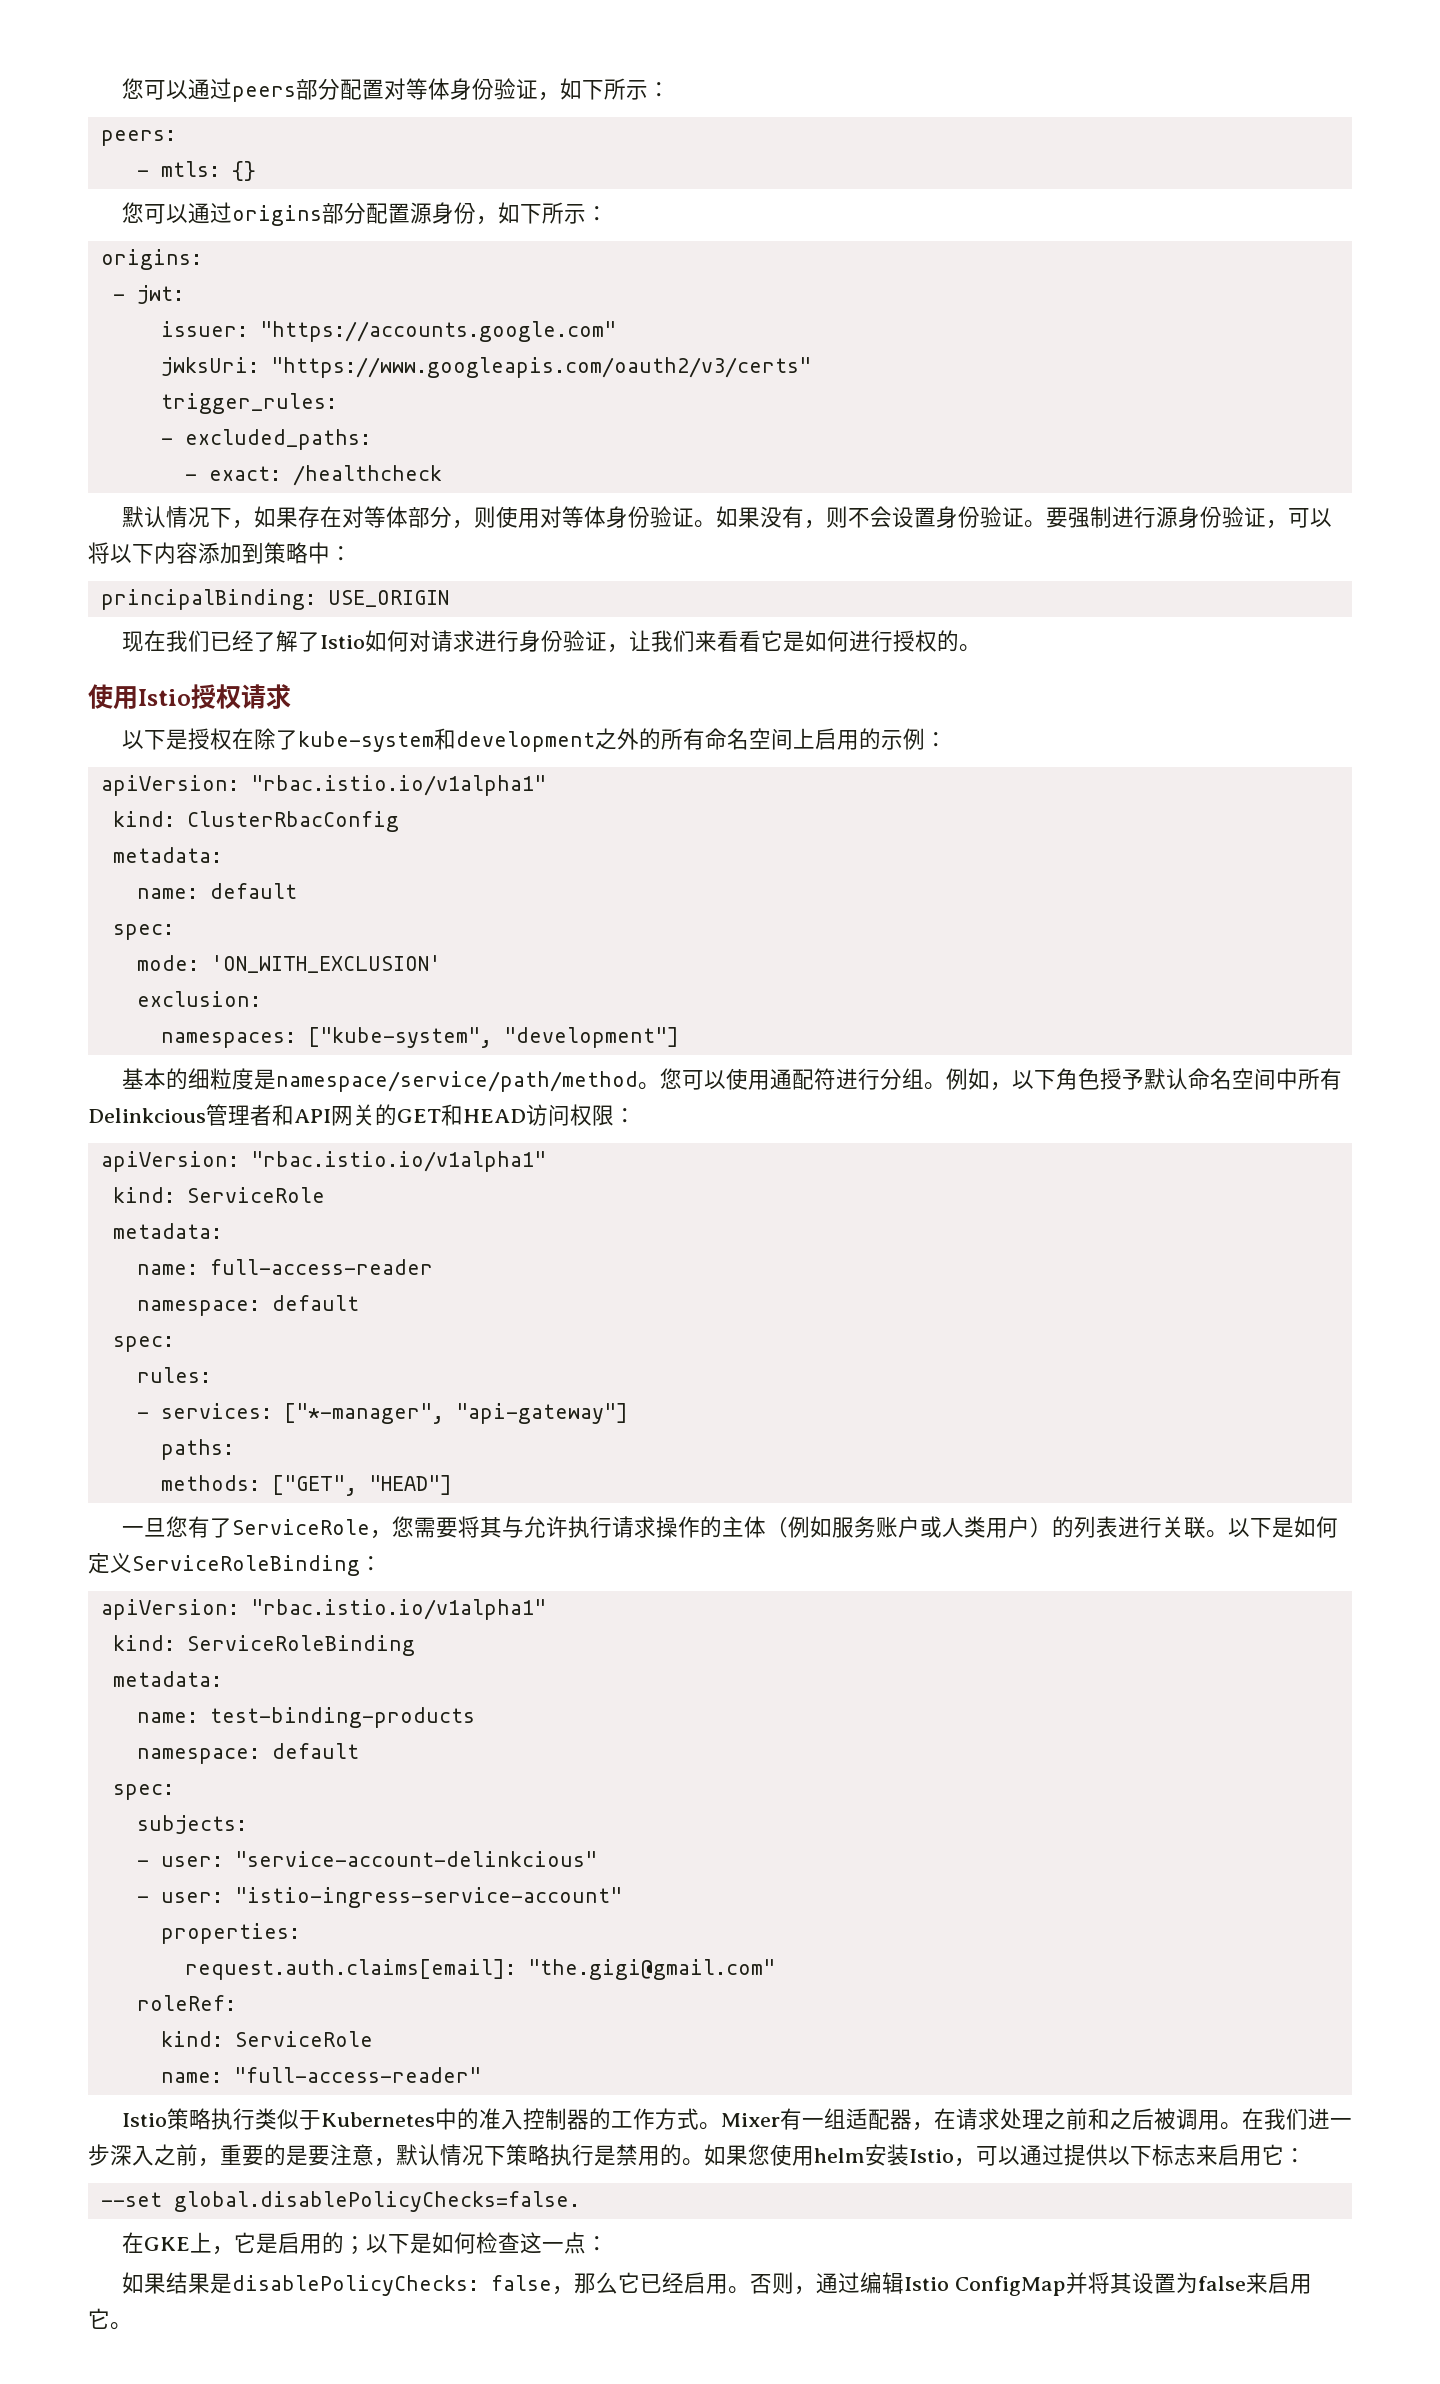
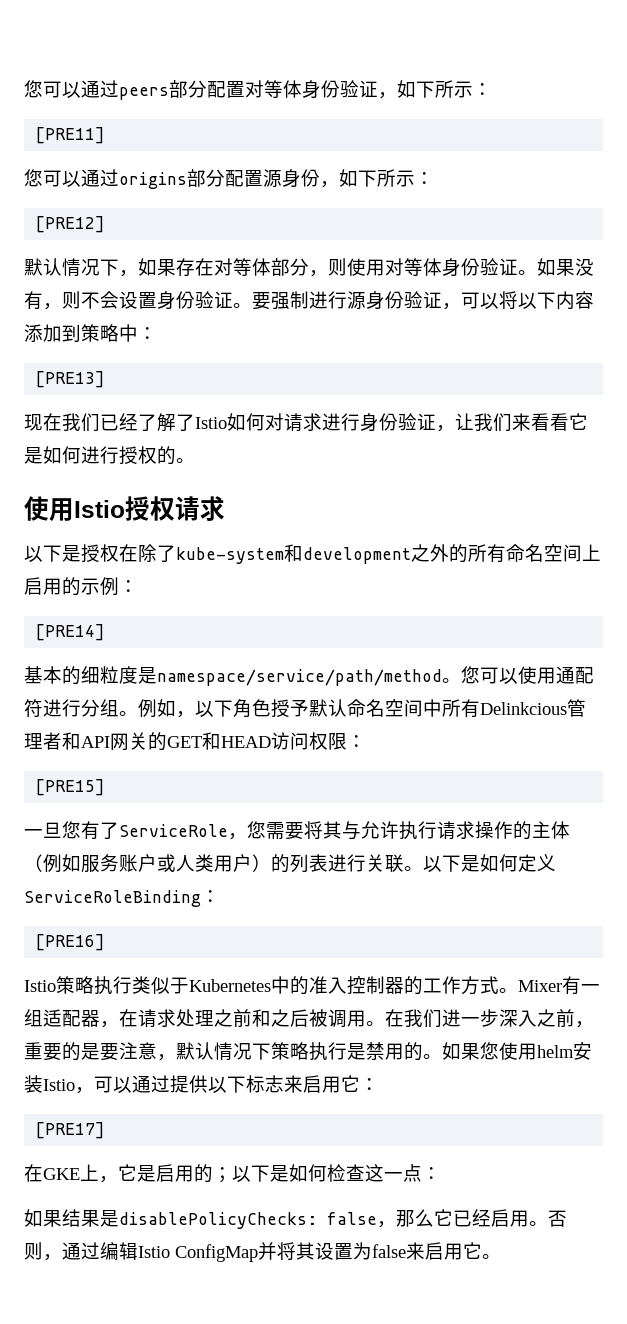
[100,130,176,146] [136,161,256,181] peers: // - mtls: {} -> [35,127,106,144] [PRE11]
[100,249,202,270] [112,285,184,304] [160,321,616,342] [160,357,811,378] [160,393,337,414] [160,429,371,450] [184,465,442,486] origins: // - jwt: // issuer: "https://accounts.google.com" // jwksUri: "https://www.googleapis.com/oauth2/v3/certs" // trigger_rules: // - excluded_paths: // - exact: /healthcheck -> [35,216,106,233] [PRE12]
[100,589,449,610] principalBinding: USE_ORIGIN -> [35,371,106,388] [PRE13]
[100,775,546,796] [112,811,399,832] [112,847,222,863] [136,883,297,899] [112,924,174,940] [136,955,441,973] [136,991,261,1007] [160,1027,679,1048] apiVersion: "rbac.istio.io/v1alpha1" // kind: ClusterRbacConfig // metadata: // name: default // spec: // mode: 'ON_WITH_EXCLUSION' // exclusion: // namespaces: ["kube-system", "development"] -> [35,624,106,641] [PRE14]
[100,1151,546,1172] [112,1187,325,1203] [112,1223,222,1239] [136,1259,433,1275] [136,1295,359,1316] [112,1336,174,1352] [136,1367,211,1383] [136,1403,628,1424] [160,1439,234,1460] [160,1475,452,1496] apiVersion: "rbac.istio.io/v1alpha1" // kind: ServiceRole // metadata: // name: full-access-reader // namespace: default // spec: // rules: // - services: ["*-manager", "api-gateway"] // paths: // methods: ["GET", "HEAD"] -> [35,779,106,796] [PRE15]
[100,1599,546,1620] [112,1635,415,1656] [112,1671,222,1687] [136,1707,475,1728] [136,1743,359,1764] [112,1784,174,1800] [136,1815,247,1834] [136,1851,597,1867] [136,1887,622,1908] [160,1923,300,1944] [184,1959,775,1980] [136,1995,236,2011] [160,2031,373,2047] [160,2067,481,2083] apiVersion: "rbac.istio.io/v1alpha1" // kind: ServiceRoleBinding // metadata: // name: test-binding-products // namespace: default // spec: // subjects: // - user: "service-account-delinkcious" // - user: "istio-ingress-service-account" // properties: // request.auth.claims[email]: "the.gigi@gmail.com" // roleRef: // kind: ServiceRole // name: "full-access-reader" -> [35,934,106,951] [PRE16]
[100,2191,580,2212] --set global.disablePolicyChecks=false. -> [35,1122,106,1139] [PRE17]

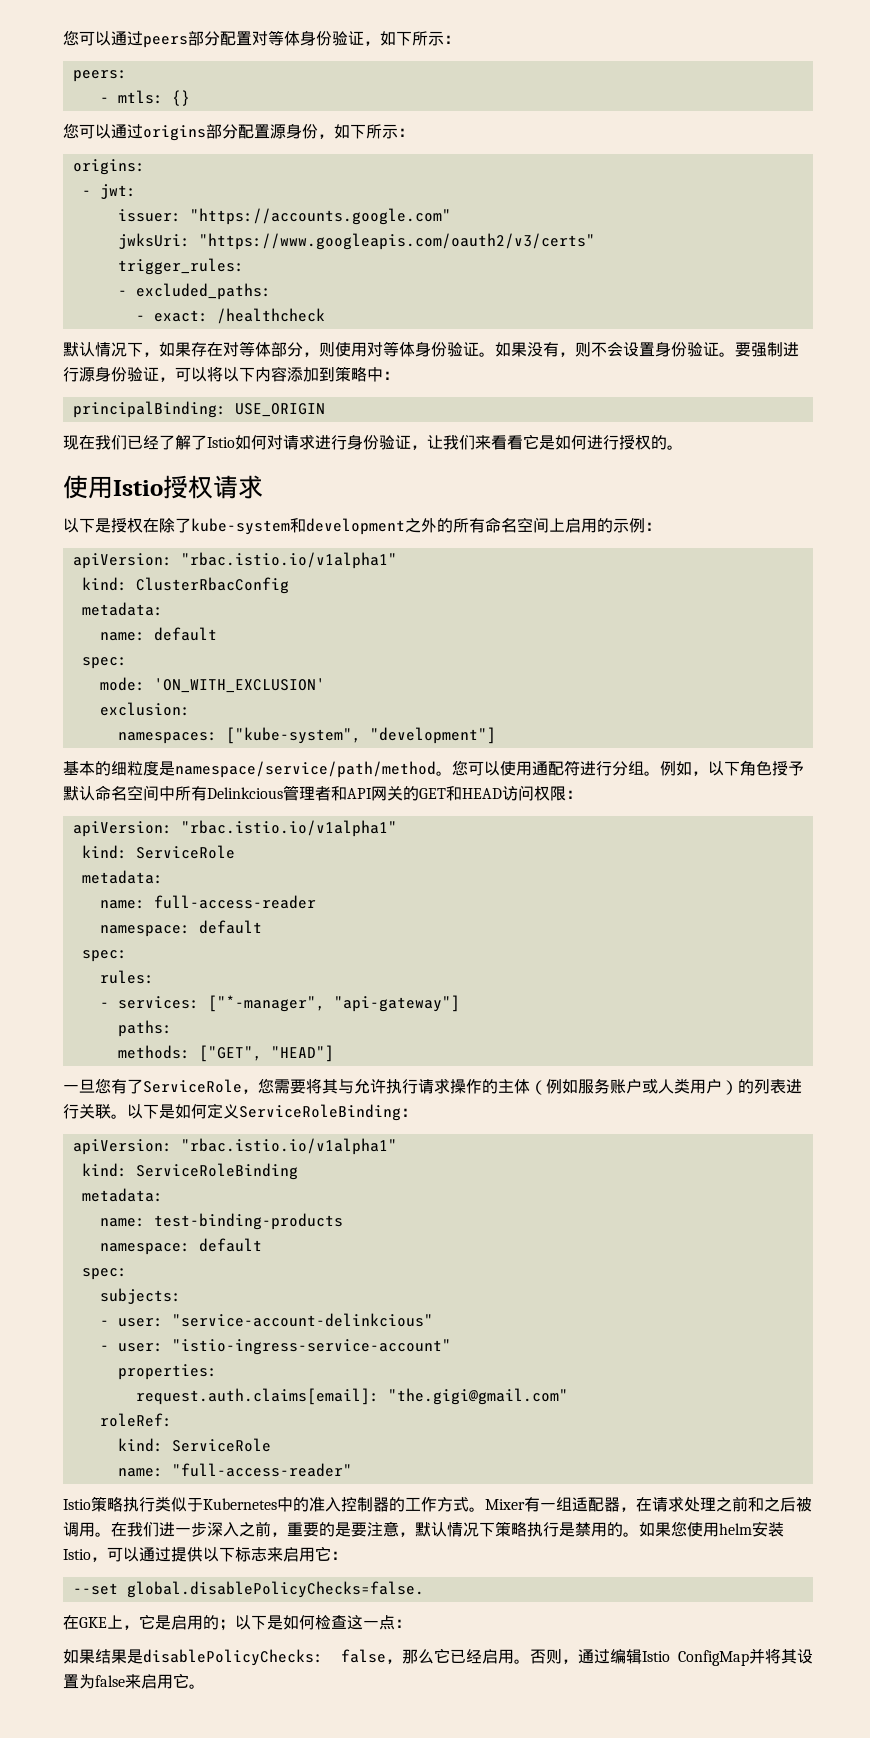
[35,127,106,144] [PRE11] -> [72,70,127,82] [99,90,190,106] peers: // - mtls: {}
[35,216,106,233] [PRE12] -> [72,159,145,175] [81,184,136,199] [117,208,451,225] [117,233,595,250] [117,258,244,275] [117,283,271,300] [135,308,325,324] origins: // - jwt: // issuer: "https://accounts.google.com" // jwksUri: "https://www.googleapis.com/oauth2/v3/certs" // trigger_rules: // - excluded_paths: // - exact: /healthcheck
[35,371,106,388] [PRE13] -> [72,401,325,418] principalBinding: USE_ORIGIN
[35,624,106,641] [PRE14] -> [72,552,397,569] [81,577,289,594] [81,602,163,616] [99,627,217,641] [81,657,127,669] [99,677,325,693] [99,702,190,716] [117,727,496,744] apiVersion: "rbac.istio.io/v1alpha1" // kind: ClusterRbacConfig // metadata: // name: default // spec: // mode: 'ON_WITH_EXCLUSION' // exclusion: // namespaces: ["kube-system", "development"]
[35,779,106,796] [PRE15] -> [72,820,397,837] [81,845,235,859] [81,870,163,884] [99,895,316,909] [99,920,262,937] [81,950,127,962] [99,970,154,984] [99,995,460,1012] [117,1020,172,1037] [117,1045,334,1062] apiVersion: "rbac.istio.io/v1alpha1" // kind: ServiceRole // metadata: // name: full-access-reader // namespace: default // spec: // rules: // - services: ["*-manager", "api-gateway"] // paths: // methods: ["GET", "HEAD"]
[35,934,106,951] [PRE16] -> [72,1138,397,1155] [81,1163,298,1180] [81,1188,163,1202] [99,1213,343,1230] [99,1238,262,1255] [81,1268,127,1280] [99,1288,181,1304] [99,1313,433,1327] [99,1339,451,1355] [117,1364,217,1380] [135,1388,568,1405] [99,1413,172,1427] [117,1438,271,1452] [117,1463,352,1477] apiVersion: "rbac.istio.io/v1alpha1" // kind: ServiceRoleBinding // metadata: // name: test-binding-products // namespace: default // spec: // subjects: // - user: "service-account-delinkcious" // - user: "istio-ingress-service-account" // properties: // request.auth.claims[email]: "the.gigi@gmail.com" // roleRef: // kind: ServiceRole // name: "full-access-reader"
[35,1122,106,1139] [PRE17] -> [72,1581,424,1598] --set global.disablePolicyChecks=false.

